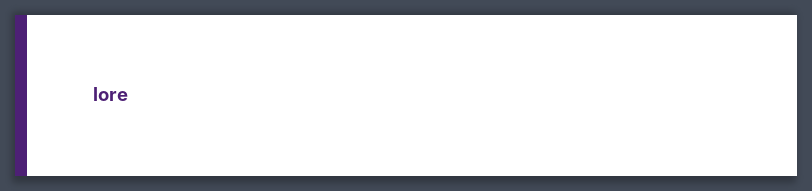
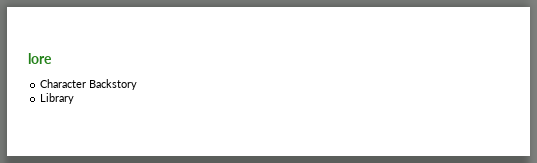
(128, 94) none -> [40,79,138,90] [40,93,75,104] // Character Backstory // Library

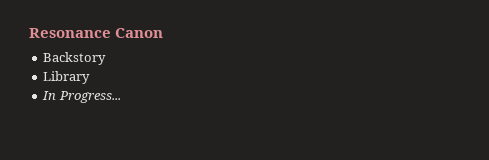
[28,53,52,64] [40,79,87,88] lore // Character -> [29,28,164,38] Resonance Canon //
(75, 98) none -> [42,91,121,103] // In Progress...

